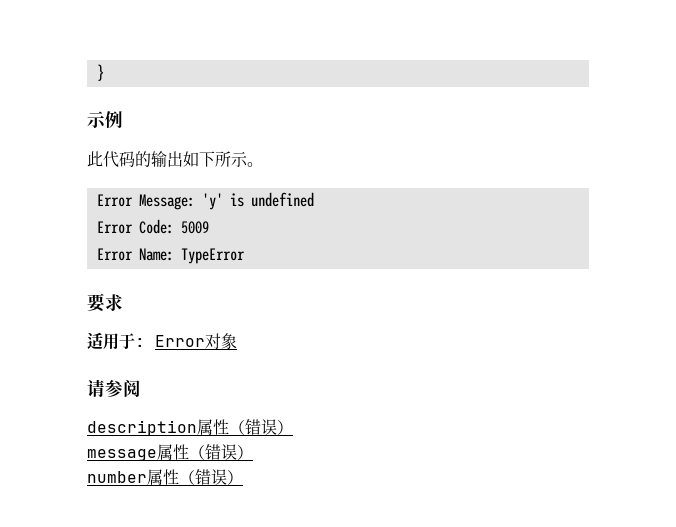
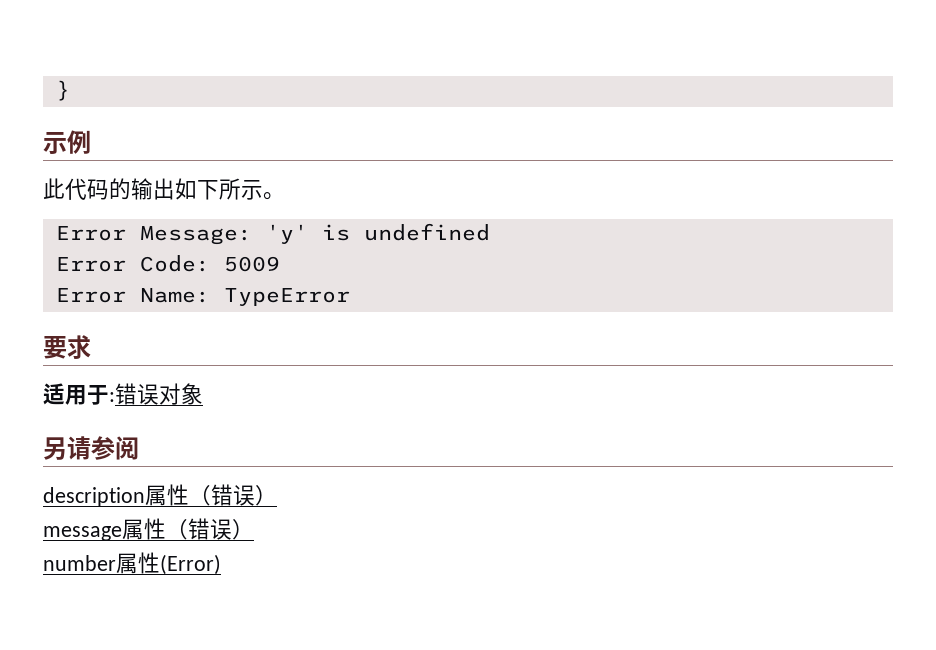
[155,335,205,347] Error -> [115,383,159,405] 错误
(237, 341) none -> [43,437,67,460] 另
[179,469,243,485] （错误） -> [160,554,221,575] (Error)

